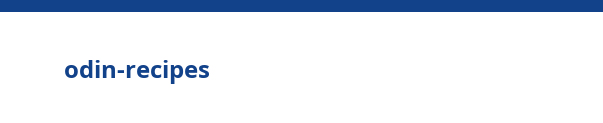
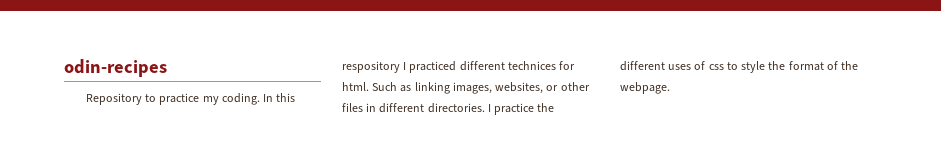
(210, 72) none -> [86,93,296,105] [342,61,576,73] [342,82,590,94] [342,103,555,115] [620,61,859,73] [620,82,670,94] // Repository to practice my coding. In this respository I practiced different technices for html. Such as linking images, websites, or other files in different directories. I practice the different uses of css to style the format of the webpage.

